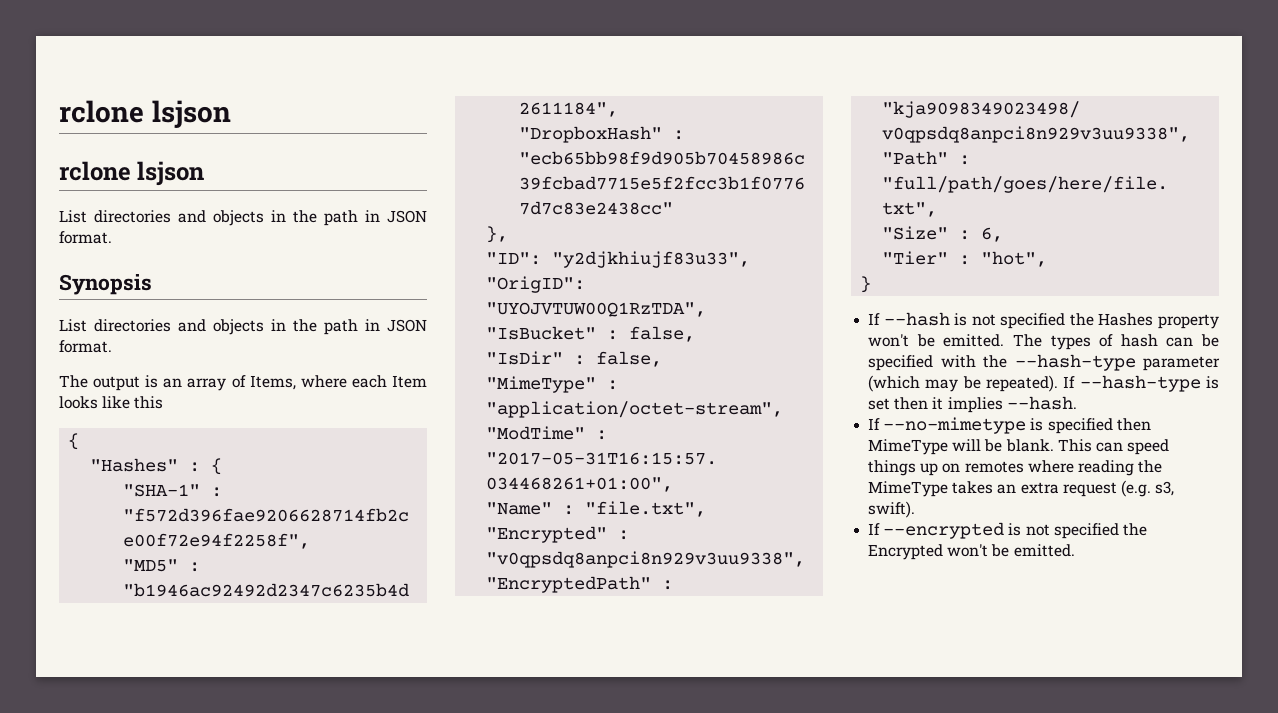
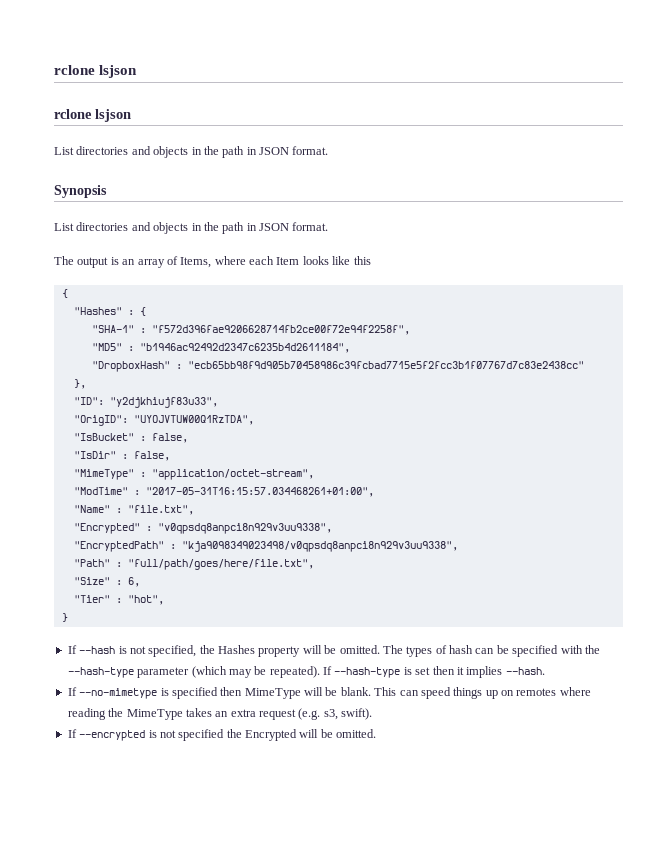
[1000,313,1066,329] specified -> [148,645,197,657] specified,
[868,334,1005,347] won't be emitted. -> [302,645,380,654] will be omitted.
[947,544,1075,557] won't be emitted. -> [299,729,377,738] will be omitted.

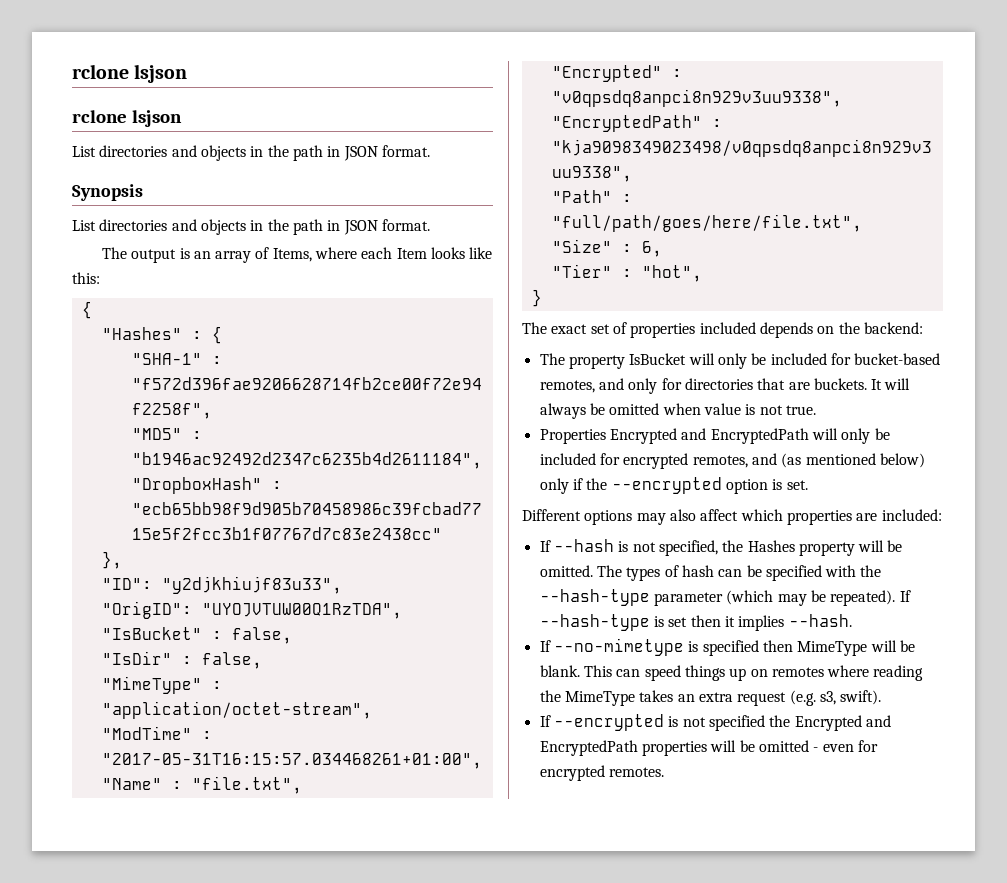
[353,256,371,265] this -> [72,272,100,284] this:
(68, 617) none -> [522,322,923,338] [539,353,941,369] [539,378,911,394] [539,403,816,419] [539,428,890,444] [539,453,925,469] [539,477,808,494] [522,509,942,525] // The exact set of properties included depends on the backend: // The property IsBucket will only be included for bucket-based remotes, and only for directories that are buckets. It will always be omitted when value is not true. // Properties Encrypted and EncryptedPath will only be included for encrypted remotes, and (as mentioned below) only if the --encrypted option is set. // Different options may also affect which properties are included:
[299,729,377,738] will be omitted. -> [865,715,891,727] [539,740,878,756] [539,765,664,781] and EncryptedPath properties will be omitted - even for encrypted remotes.

